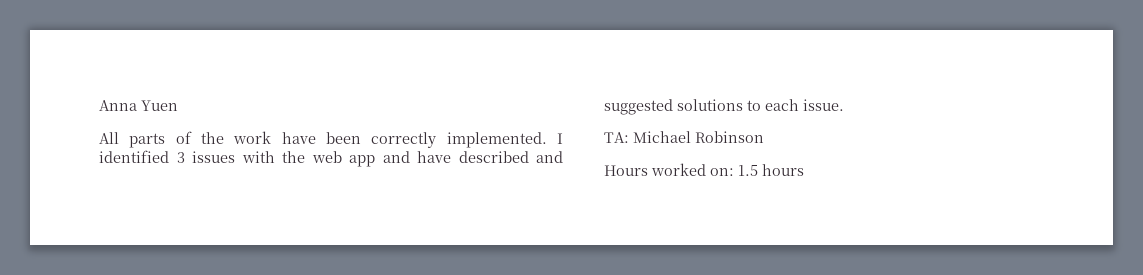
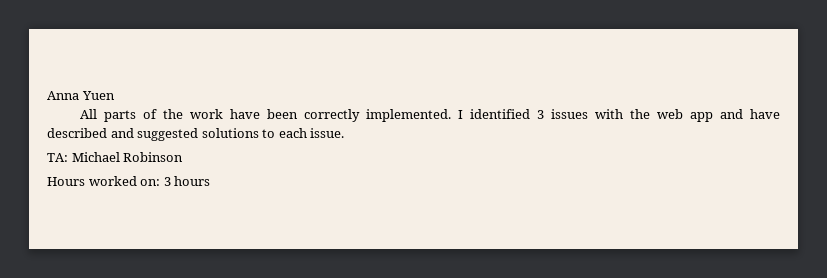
[738,165,758,176] 1.5 -> [163,177,171,186] 3

